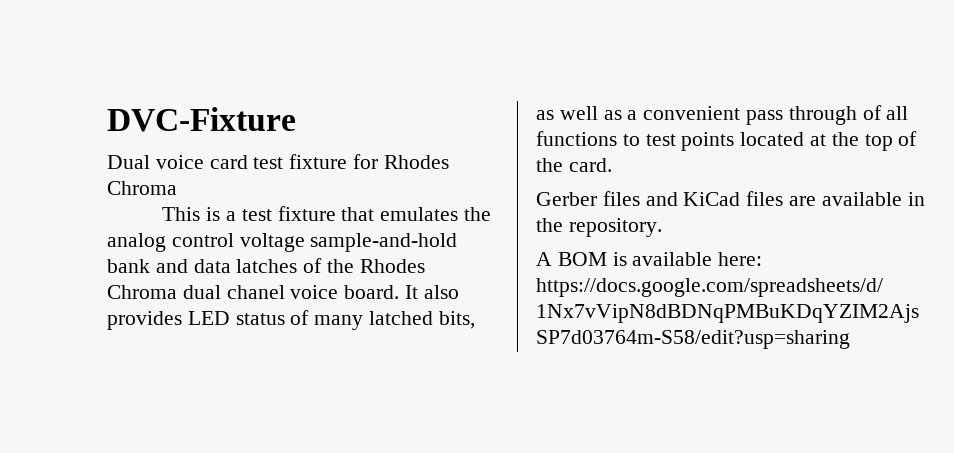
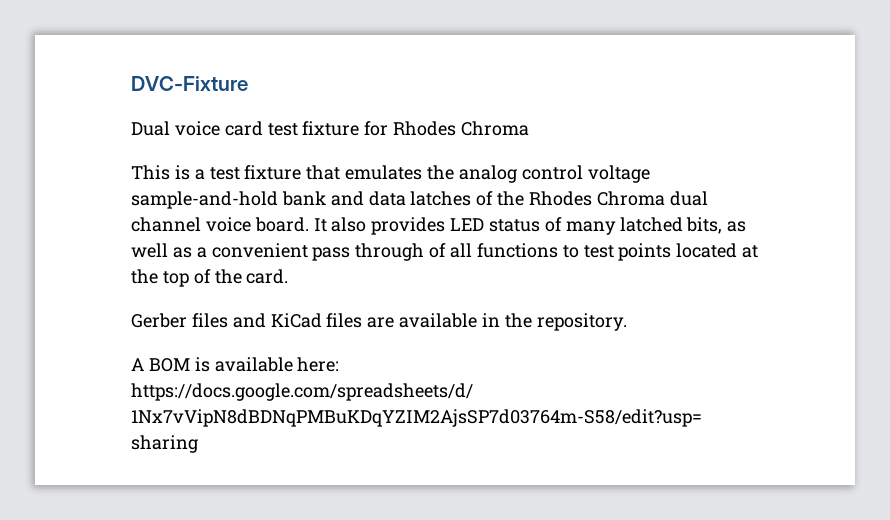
[226,285,285,299] chanel -> [131,217,201,232] channel

